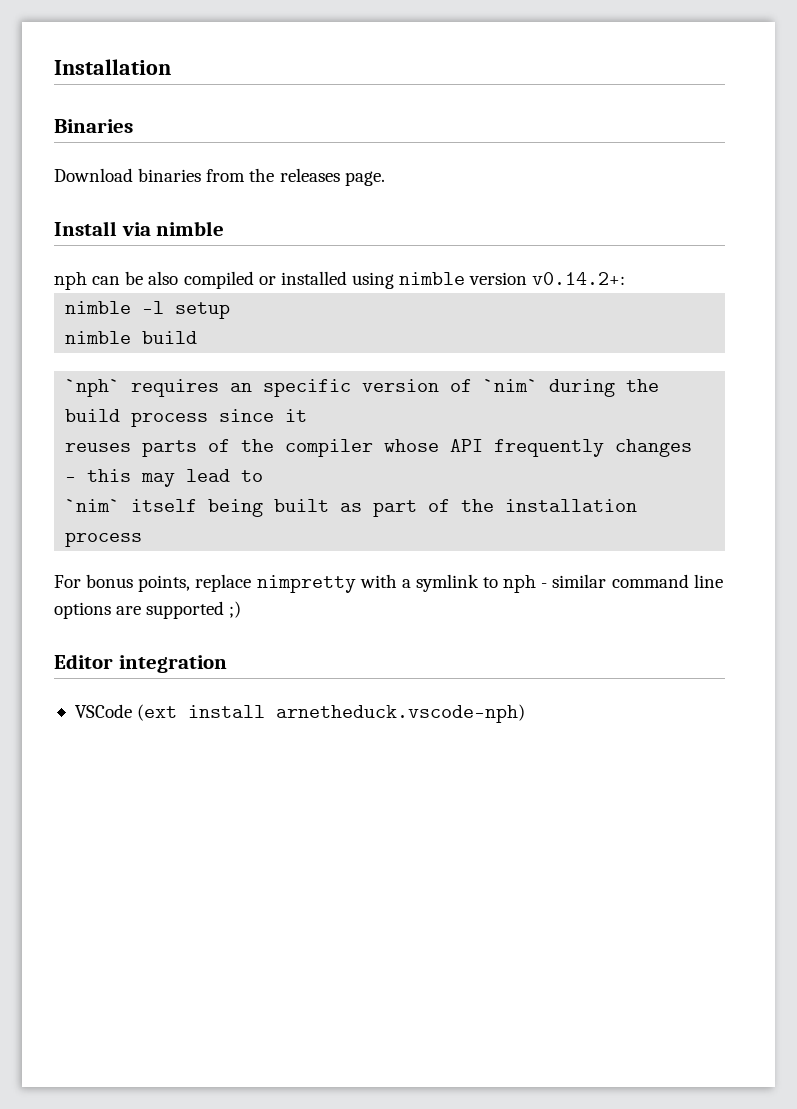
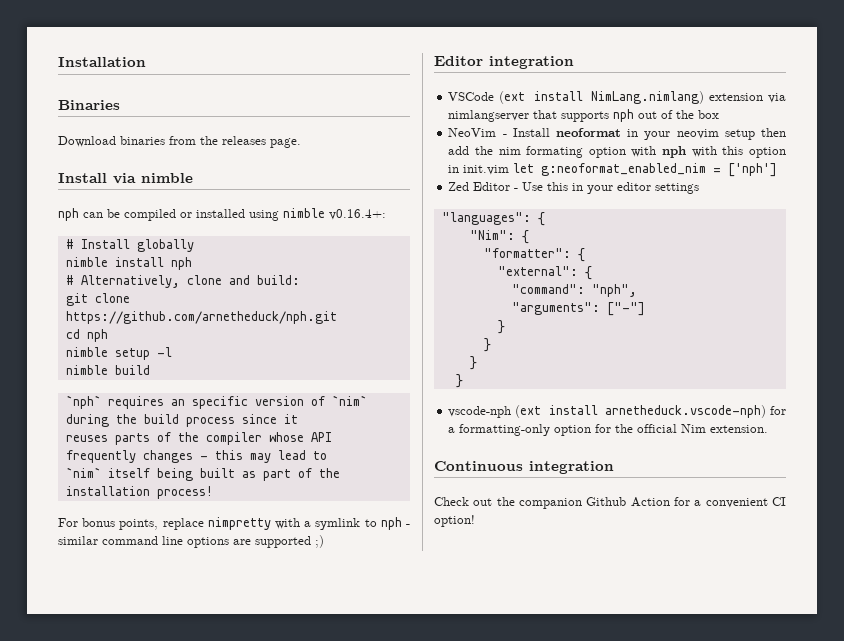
[148,271,179,285] also -> (120, 213) none
[469,272,626,285] [65,301,132,314] version v0.14.2+: // nimble -> [329,209,386,220] [65,239,194,252] [65,257,192,270] [65,275,300,288] [65,293,130,306] [65,311,337,324] [65,329,108,342] [65,347,150,360] v0.16.4+: // # Install globally // nimble install nph // # Alternatively, clone and build: // git clone https://github.com/arnetheduck/nph.git // cd nph // nimble setup
[175,302,231,319] setup -> (172, 352) none
[65,532,143,547] process -> [156,486,213,499] process!
[276,704,526,723] arnetheduck.vscode-nph) -> [591,91,786,104] [448,109,720,122] [448,128,786,140] [448,146,786,158] [448,163,778,177] [448,182,700,194] [441,212,545,226] [469,230,529,244] [483,248,585,262] [497,266,592,280] [511,284,637,297] [511,302,645,316] [497,320,505,334] [483,338,491,352] [469,356,477,370] [455,374,463,388] [448,405,786,418] [448,424,769,436] [434,461,614,474] [434,497,786,509] [434,515,475,527] NimLang.nimlang) extension via nimlangserver that supports nph out of the box // NeoVim - Install neoformat in your neovim setup then add the nim formating option with nph with this option in init.vim let g:neoformat_enabled_nim = ['nph'] // Zed Editor - Use this in your editor settings // "languages": { // "Nim": { // "formatter": { // "external": { // "command": "nph", // "arguments": ["-"] // } // } // } // } // vscode-nph (ext install arnetheduck.vscode-nph) for a formatting-only option for the official Nim extension. // Continuous integration // Check out the companion Github Action for a convenient CI option!

